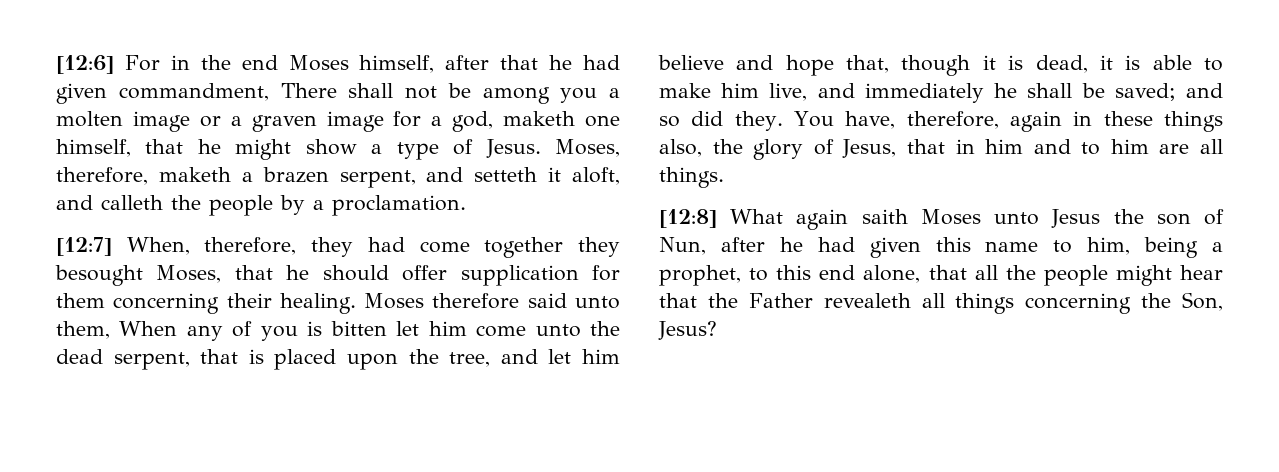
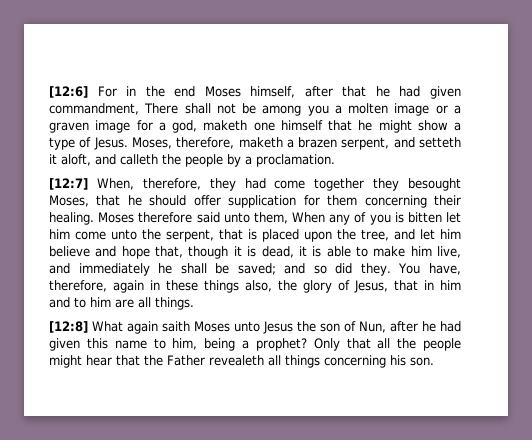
[56,139,131,157] himself, -> [280,120,323,131] himself
[56,349,103,364] dead -> (161, 234) none
[659,265,921,286] prophet, to this end alone, -> [255,338,340,351] prophet? Only
[1141,292,1223,311] [658,321,717,340] the Son, Jesus? -> [389,355,434,366] his son.

